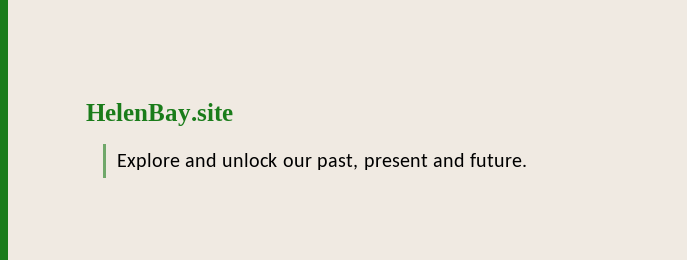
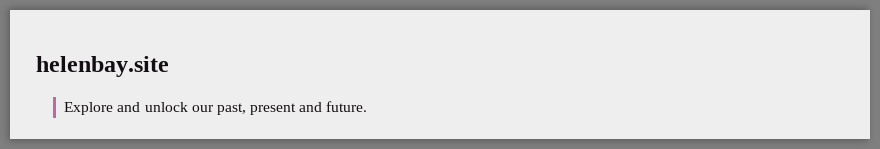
[86,103,233,126] HelenBay.site -> [36,56,169,77] helenbay.site

